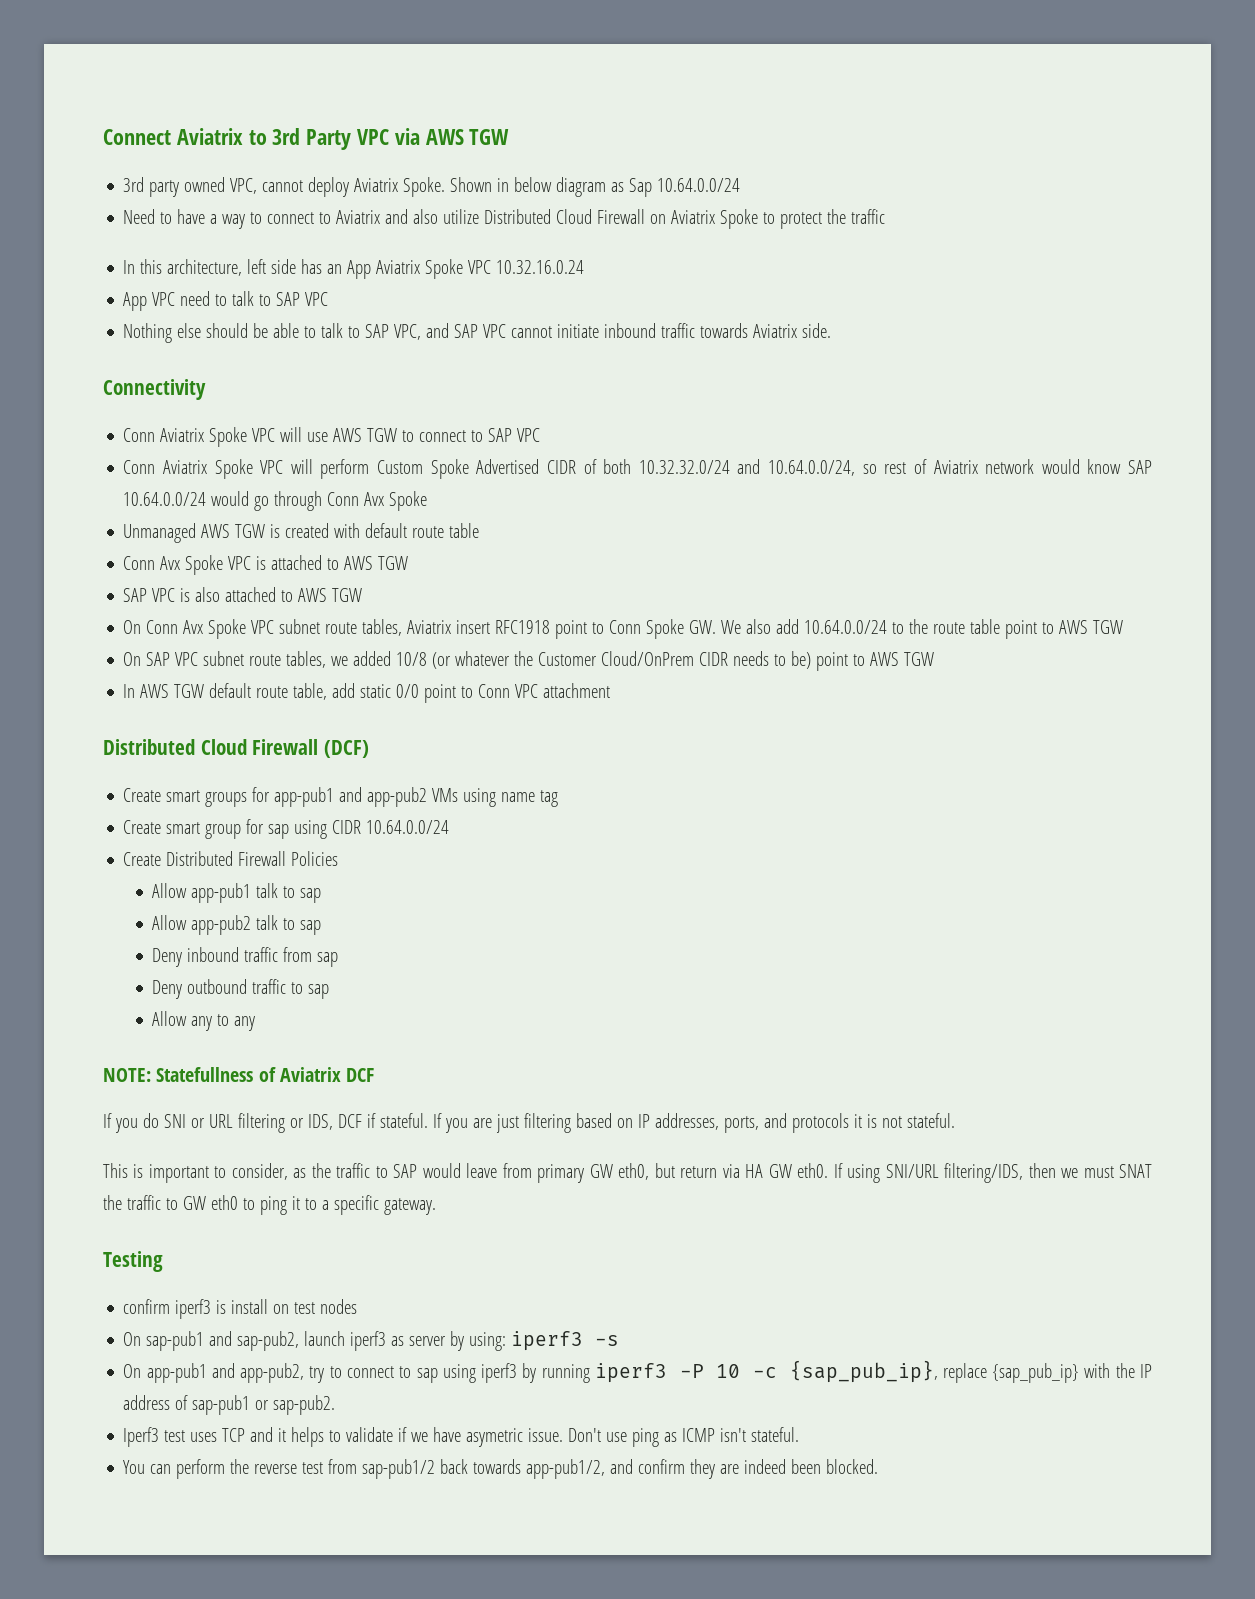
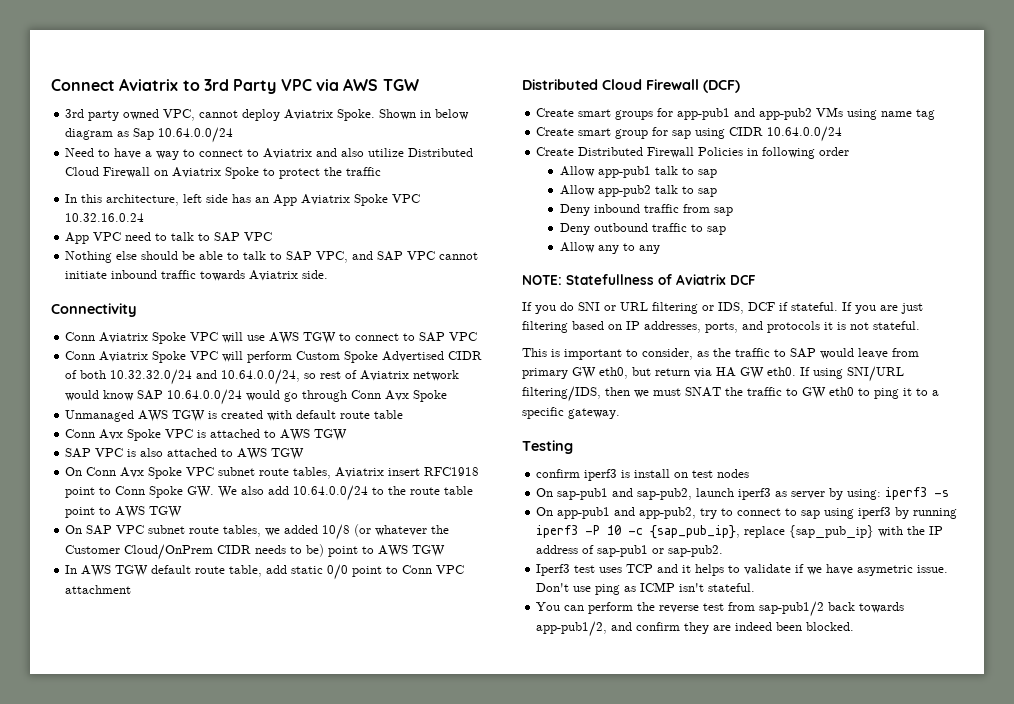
(339, 858) none -> [747,147,850,159] in following order

